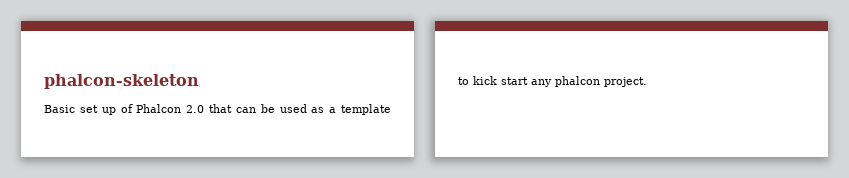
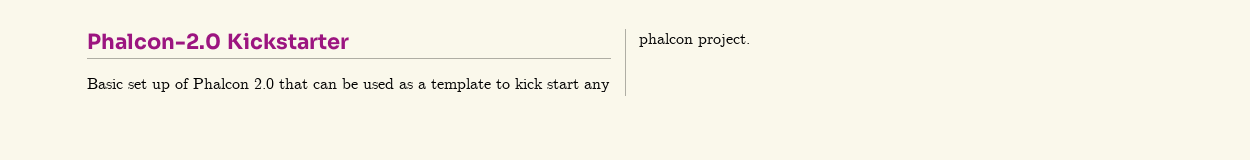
[44,74,199,89] phalcon-skeleton -> [87,32,349,50] Phalcon-2.0 Kickstarter

